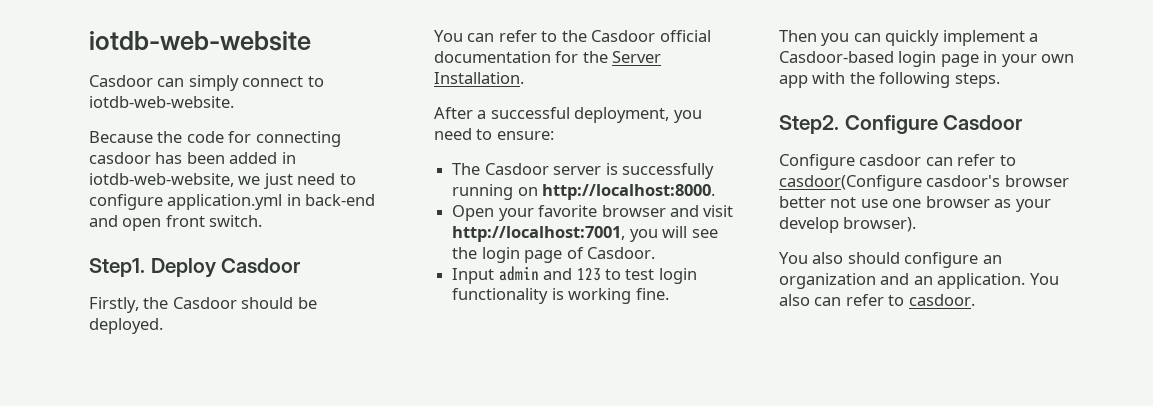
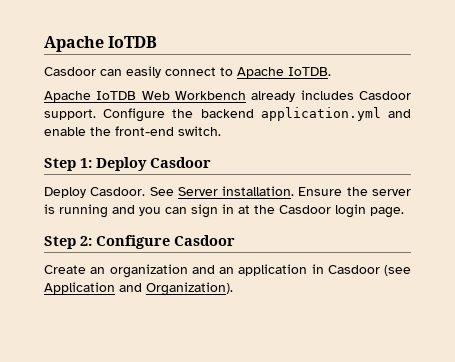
[89,31,311,51] iotdb-web-website -> [44,36,158,52] Apache IoTDB
[188,75,239,91] simply -> [126,66,161,78] easily
[89,96,234,108] [89,131,341,147] [89,152,296,164] [89,173,356,189] [89,194,376,210] [89,215,205,231] iotdb-web-website. // Because the code for connecting casdoor has been added in iotdb-web-website, we just need to configure application.yml in back-end and open front -> [237,67,331,78] [44,90,411,102] [44,107,411,122] [44,126,174,136] Apache IoTDB. // Apache IoTDB Web Workbench already includes Casdoor support. Configure the backend application.yml and enable the front-end
[89,258,145,277] Step1. -> [44,158,92,171] Step 1:
[89,297,317,313] [89,318,163,334] [434,30,711,42] [434,51,662,63] [434,72,524,84] [434,107,702,123] [434,128,554,140] [452,163,714,179] [452,184,716,200] [452,205,734,221] [452,226,718,242] [452,247,655,263] [452,266,697,284] [452,288,669,304] [779,30,1039,46] [779,51,1075,67] [779,72,1000,88] [779,115,1023,134] [779,154,1016,170] [779,175,1069,191] [779,196,1051,212] [779,217,917,233] [779,252,1002,268] [779,273,1059,289] [779,294,975,306] Firstly, the Casdoor should be deployed. // You can refer to the Casdoor official documentation for the Server Installation. // After a successful deployment, you need to ensure: // The Casdoor server is successfully running on http://localhost:8000. // Open your favorite browser and visit http://localhost:7001, you will see the login page of Casdoor. // Input admin and 123 to test login functionality is working fine. // Then you can quickly implement a Casdoor-based login page in your own app with the following steps. // Step2. Configure Casdoor // Configure casdoor can refer to casdoor(Configure casdoor's browser better not use one browser as your develop browser). // You also should configure an organization and an application. You also can refer to casdoor. -> [44,186,411,198] [44,204,404,218] [44,235,235,249] [44,264,411,278] [44,282,233,296] Deploy Casdoor. See Server installation. Ensure the server is running and you can sign in at the Casdoor login page. // Step 2: Configure Casdoor // Create an organization and an application in Casdoor (see Application and Organization).

